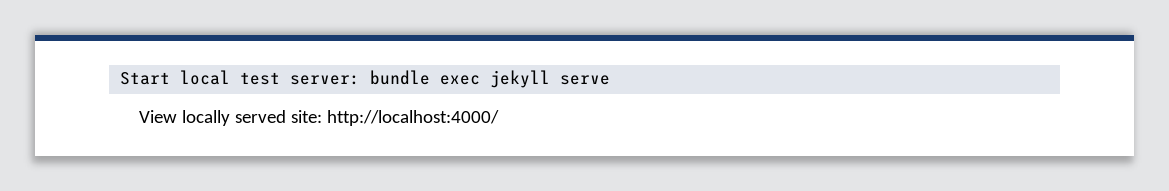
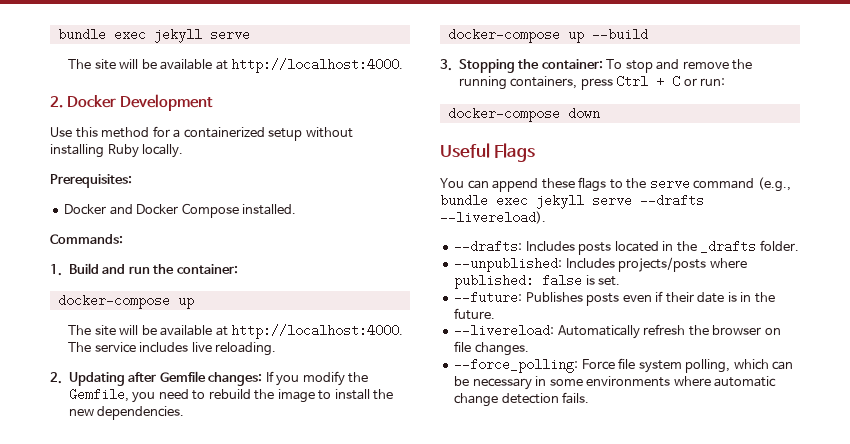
[120,70,361,85] Start local test server: -> (57, 34) none
[138,110,499,126] View locally served site: http://localhost:4000/ -> [68,58,404,73] [50,94,213,111] [50,126,353,141] [50,144,184,158] [50,174,132,188] [64,203,297,218] [50,234,123,244] [50,263,238,276] [57,294,194,309] [68,324,404,339] [68,342,277,356] [50,371,369,386] [68,388,394,403] [68,406,185,420] [447,28,648,43] [440,59,753,73] [458,75,726,90] [447,107,600,122] [440,143,536,162] [440,177,791,192] [440,194,704,209] [440,211,546,224] [454,240,799,255] [454,257,747,272] [454,274,621,289] [454,291,775,306] [454,308,496,320] [454,324,781,339] [454,341,529,356] [454,358,794,373] [454,376,777,390] [454,392,590,407] The site will be available at http://localhost:4000. // 2. Docker Development // Use this method for a containerized setup without installing Ruby locally. // Prerequisites: // Docker and Docker Compose installed. // Commands: // 1. Build and run the container: // docker-compose up // The site will be available at http://localhost:4000. The service includes live reloading. // 2. Updating after Gemfile changes: If you modify the Gemfile, you need to rebuild the image to install the new dependencies. // docker-compose up --build // 3. Stopping the container: To stop and remove the running containers, press Ctrl + C or run: // docker-compose down // Useful Flags // You can append these flags to the serve command (e.g., bundle exec jekyll serve --drafts --livereload). // --drafts: Includes posts located in the _drafts folder. // --unpublished: Includes projects/posts where published: false is set. // --future: Publishes posts even if their date is in the future. // --livereload: Automatically refresh the browser on file changes. // --force_polling: Force file system polling, which can be necessary in some environments where automatic change detection fails.

